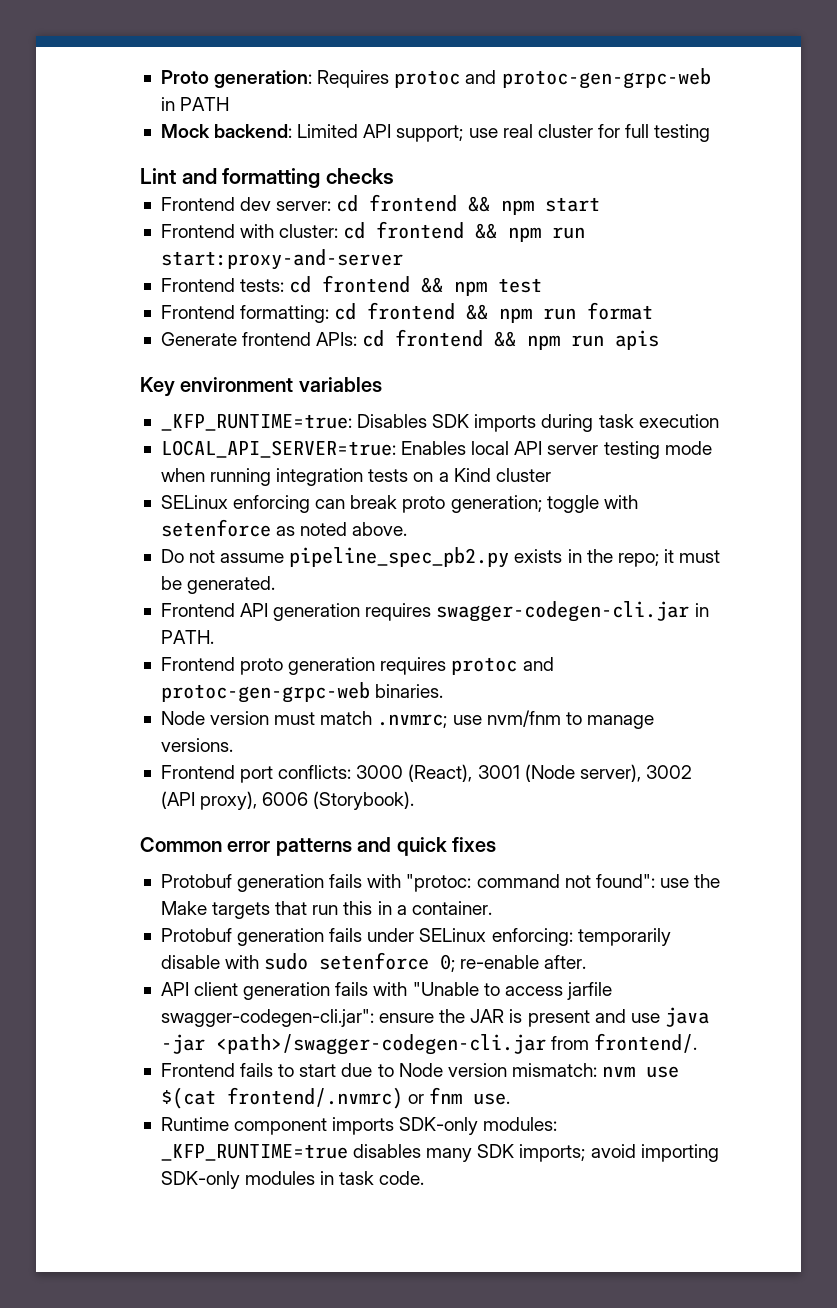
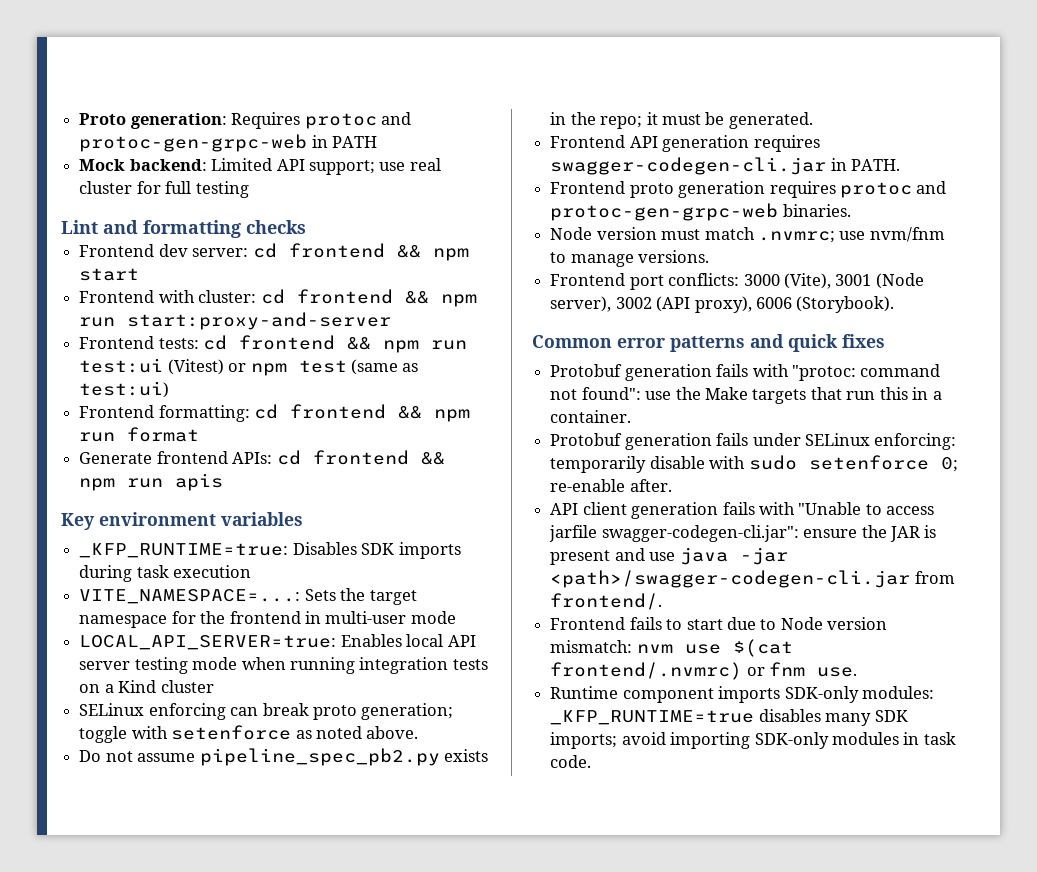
[498,278,543,293] test -> [431,340,468,350] [79,358,419,376] [79,381,170,398] run test:ui (Vitest) or npm test (same as test:ui)
(719, 421) none -> [79,588,417,605] [79,611,456,628] // VITE_NAMESPACE=...: Sets the target namespace for the frontend in multi-user mode
[408,764,473,782] (React), -> [783,273,831,289] (Vite),

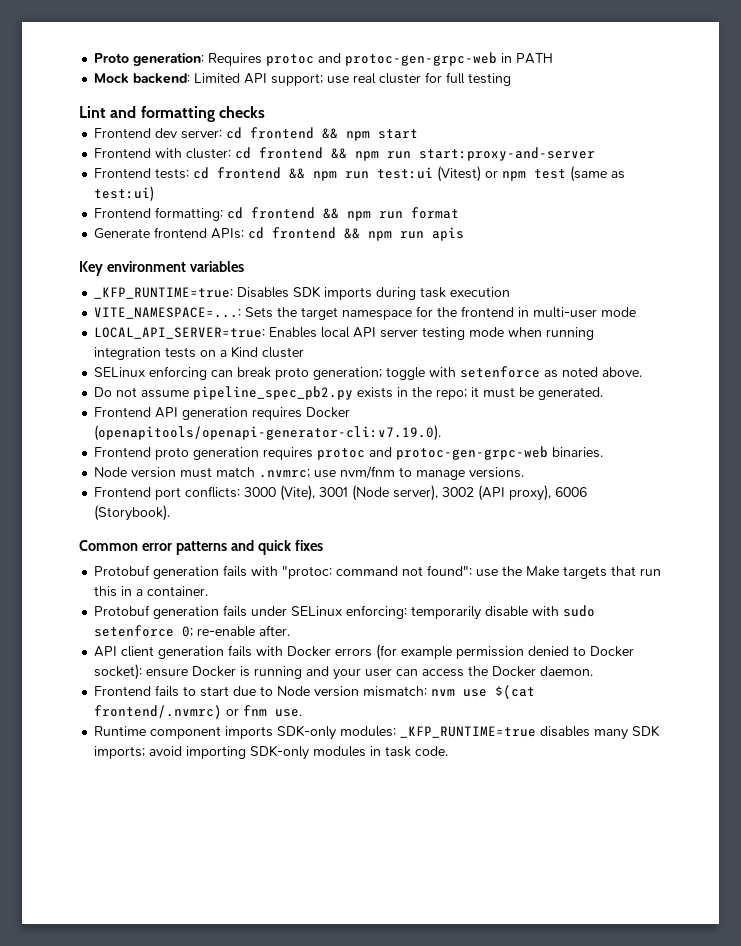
[550,157,901,175] swagger-codegen-cli.jar in PATH. -> [306,407,351,418] [94,425,442,441] Docker (openapitools/openapi-generator-cli:v7.19.0).
[798,502,935,515] [549,525,937,542] [550,547,788,565] [550,570,955,588] [550,593,663,610] "Unable to access jarfile swagger-codegen-cli.jar": ensure the JAR is present and use java -jar <path>/swagger-codegen-cli.jar from frontend/. -> [287,644,635,660] [94,664,594,680] Docker errors (for example permission denied to Docker socket): ensure Docker is running and your user can access the Docker daemon.

